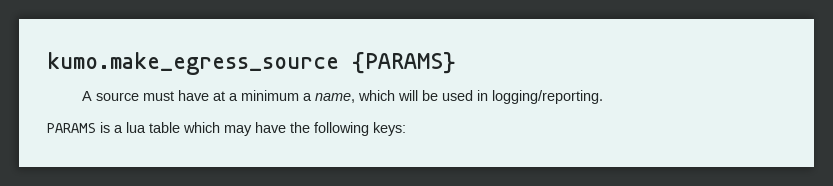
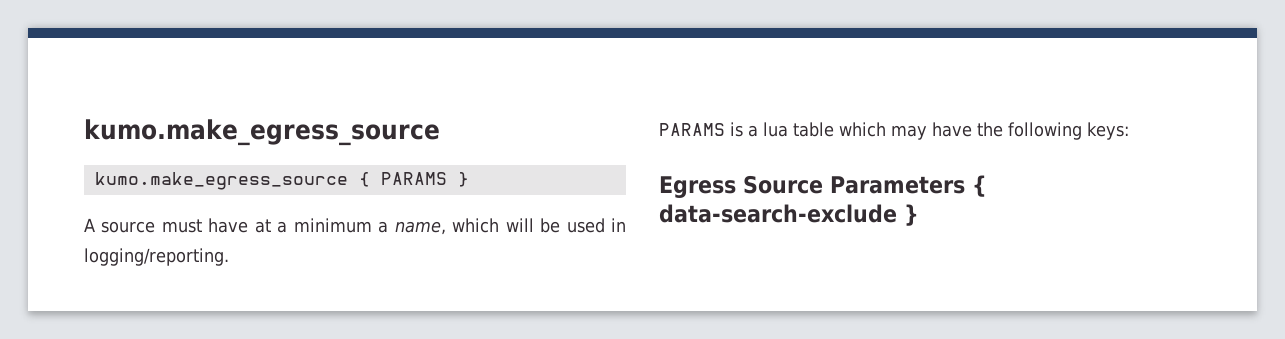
[47,52,456,75] kumo.make_egress_source {PARAMS} -> [84,119,440,146] [94,172,469,190] kumo.make_egress_source // kumo.make_egress_source { PARAMS }
(406, 129) none -> [659,175,987,198] [659,204,919,226] // Egress Source Parameters { data-search-exclude }

